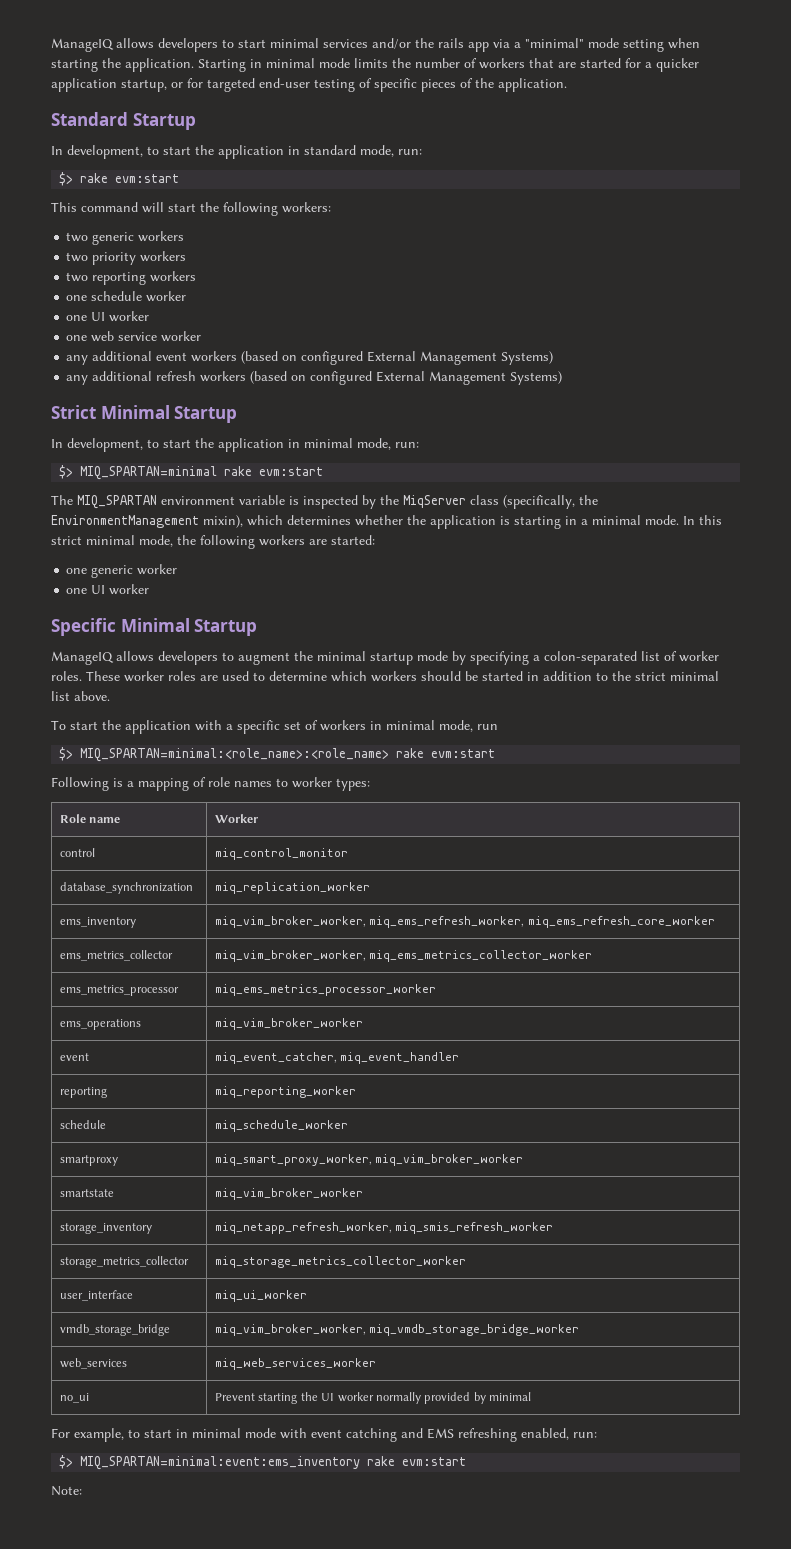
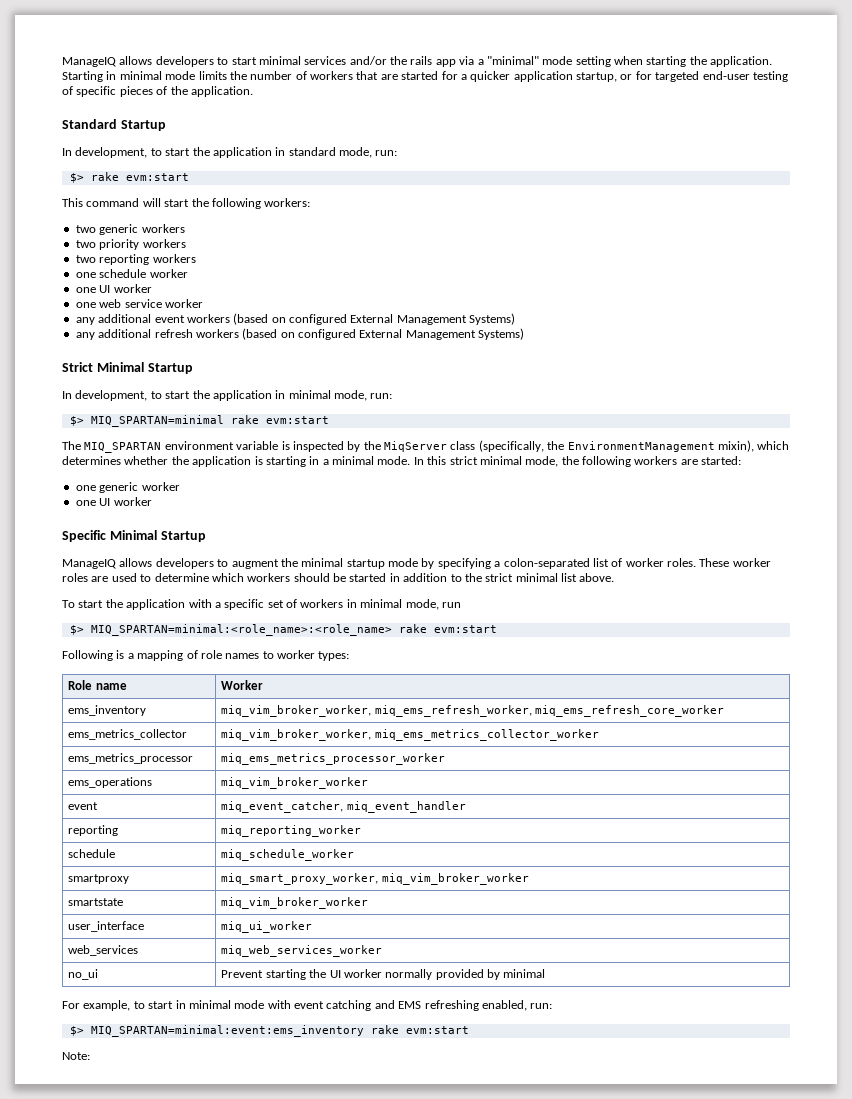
[60,848,96,857] [215,848,349,860] [60,882,194,894] [215,882,371,894] // control | miq_control_monitor // database_synchronization | miq_replication_worker -> (264, 685) none
[60,1223,153,1234] [215,1222,554,1234] [60,1256,190,1268] [215,1256,467,1268] // storage_inventory | miq_netapp_refresh_worker, miq_smis_refresh_worker // storage_metrics_collector | miq_storage_metrics_collector_worker -> (369, 903) none
[60,1324,171,1336] [215,1324,580,1336] // vmdb_storage_bridge | miq_vim_broker_worker, miq_vmdb_storage_bridge_worker -> (313, 927) none

